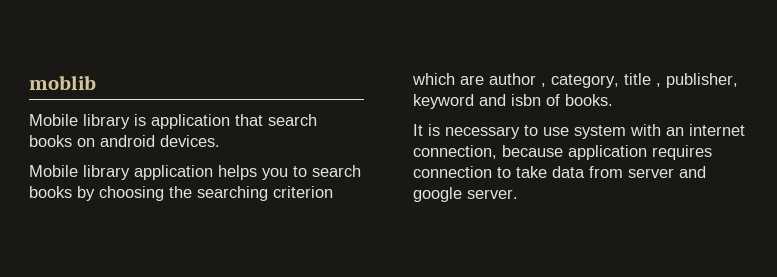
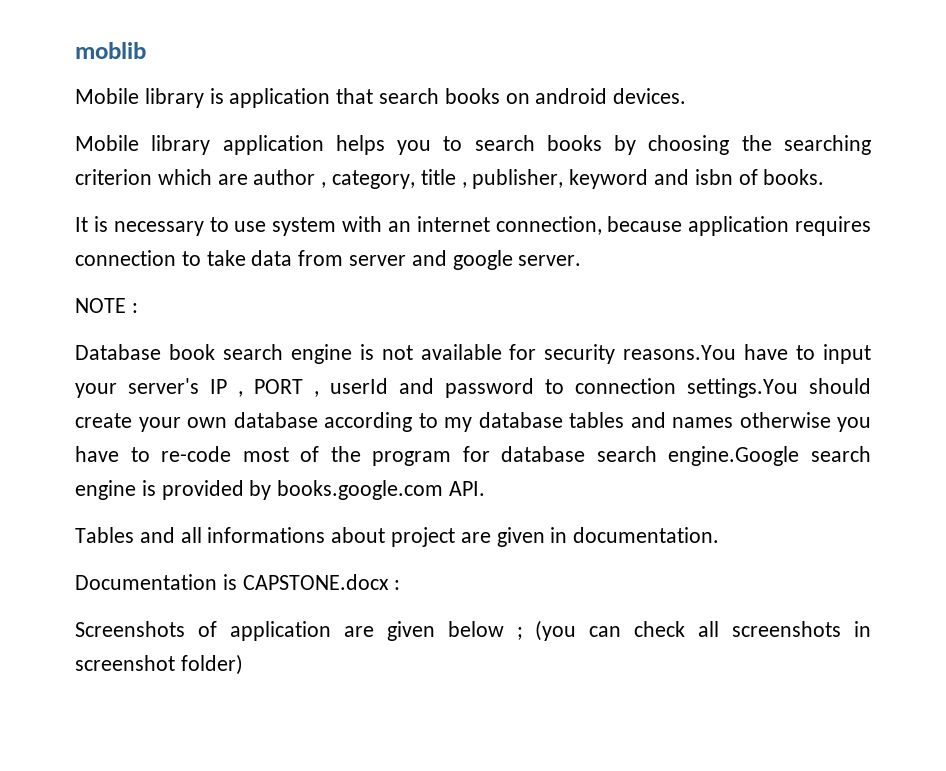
(518, 194) none -> [75,298,138,313] [75,344,871,364] [75,378,871,398] [75,412,871,432] [75,446,871,466] [75,480,486,500] [75,527,720,547] [75,574,401,590] [75,620,871,641] [75,654,243,675] // NOTE : // Database book search engine is not available for security reasons.You have to input your server's IP , PORT , userId and password to connection settings.You should create your own database according to my database tables and names otherwise you have to re-code most of the program for database search engine.Google search engine is provided by books.google.com API. // Tables and all informations about project are given in documentation. // Documentation is CAPSTONE.docx : // Screenshots of application are given below ; (you can check all screenshots in screenshot folder)

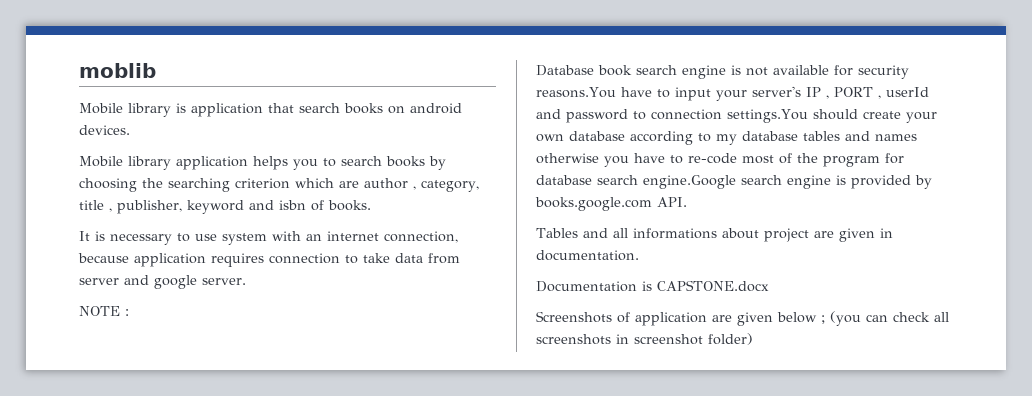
[394,580,401,590] : -> (769, 286) none

